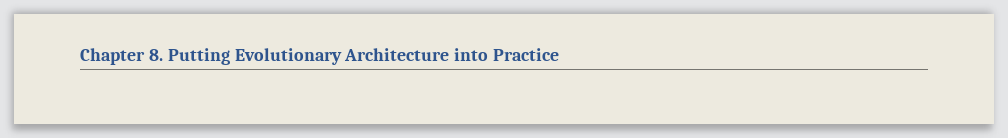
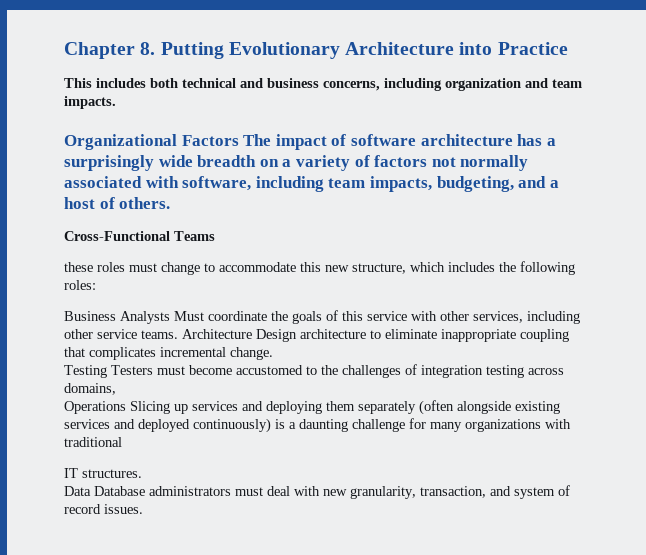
(560, 54) none -> [64,78,582,91] [64,96,116,109] [64,134,556,150] [64,155,529,171] [64,176,559,192] [64,197,171,209] [64,231,215,241] [64,261,575,275] [64,280,96,290] [64,310,580,324] [64,329,569,342] [64,347,273,360] [64,364,564,378] [64,383,116,395] [64,400,560,415] [64,418,571,433] [64,437,122,447] [64,468,142,478] [64,485,570,499] [64,504,143,514] // This includes both technical and business concerns, including organization and team impacts. // Organizational Factors The impact of software architecture has a surprisingly wide breadth on a variety of factors not normally associated with software, including team impacts, budgeting, and a host of others. // Cross-Functional Teams // these roles must change to accommodate this new structure, which includes the following roles: // Business Analysts Must coordinate the goals of this service with other services, including other service teams. Architecture Design architecture to eliminate inappropriate coupling that complicates incremental change. // Testing Testers must become accustomed to the challenges of integration testing across domains, // Operations Slicing up services and deploying them separately (often alongside existing services and deployed continuously) is a daunting challenge for many organizations with traditional // IT structures. // Data Database administrators must deal with new granularity, transaction, and system of record issues.

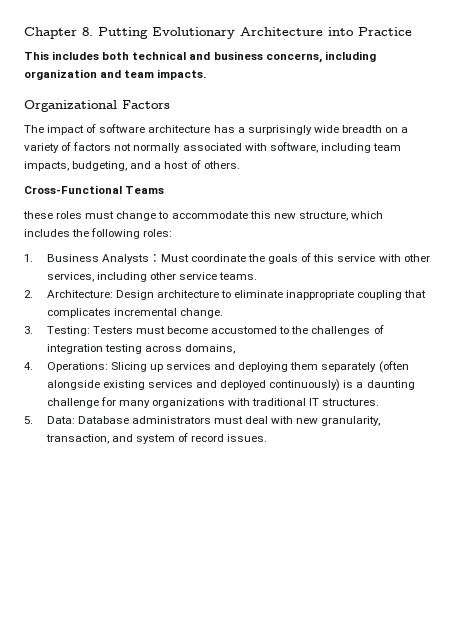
(239, 140) none -> (170, 104) //
(96, 285) none -> [24,254,33,262] 1.
(170, 317) none -> [148,254,161,262] ：
[182,329,252,339] Architecture -> [24,290,113,298] // 2. Architecture:
[64,365,107,378] Testing -> [24,326,90,336] 3. Testing:
[64,401,126,414] Operations -> [24,362,108,372] 4. Operations:
(122, 442) // -> (307, 402) none
[64,486,91,496] Data -> [24,416,75,424] 5. Data:

